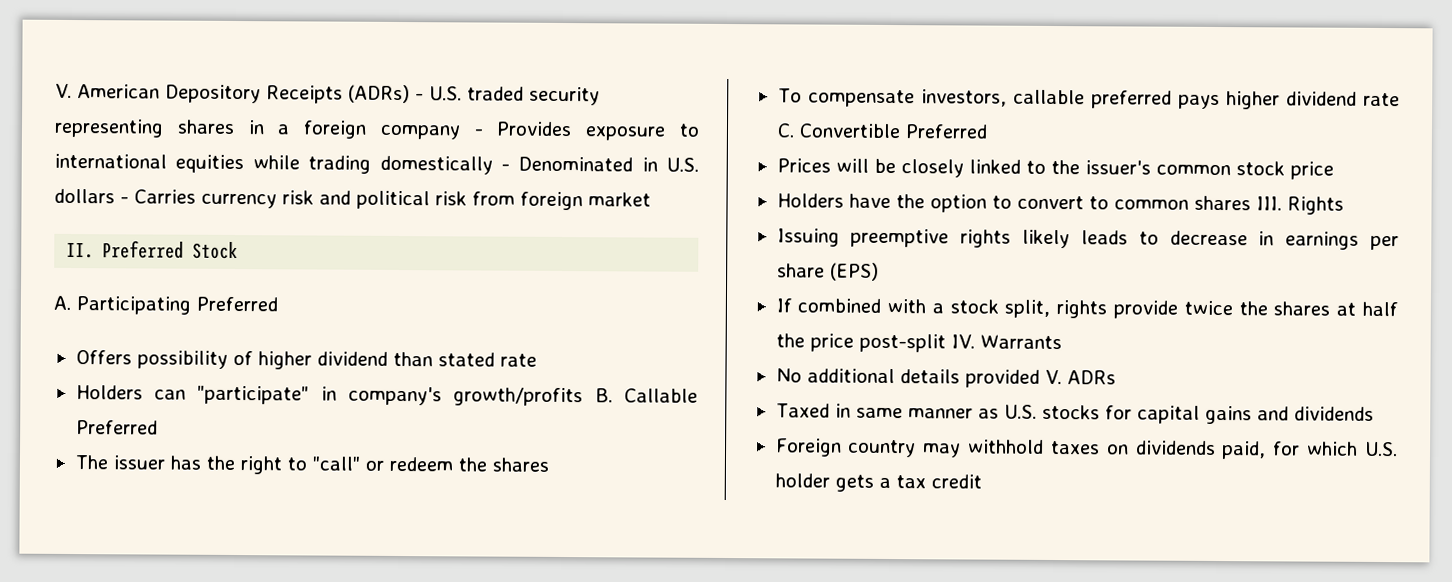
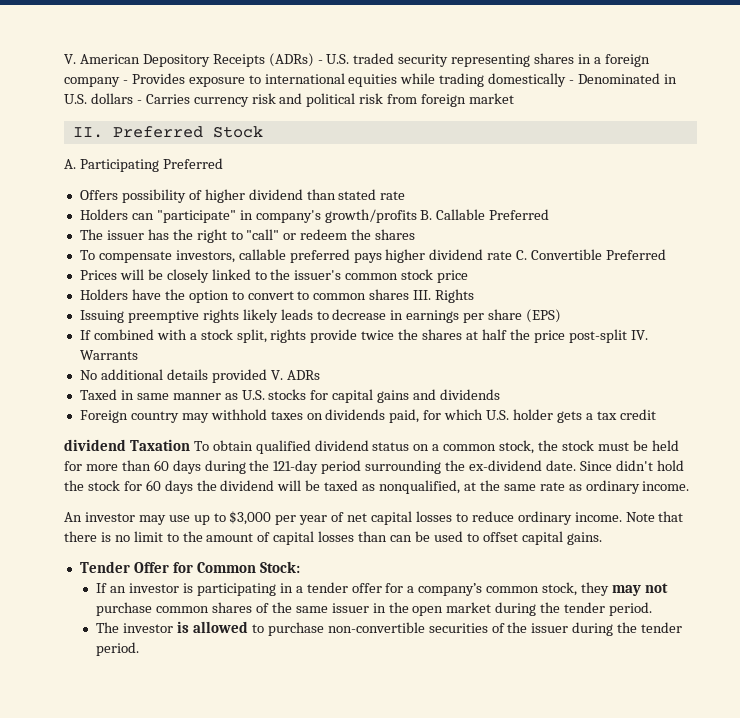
(982, 481) none -> [64,439,679,454] [64,460,684,474] [64,480,690,494] [64,511,684,525] [64,531,602,545] [79,561,300,573] [96,582,668,596] [96,602,653,616] [96,621,683,636] [96,642,140,656] // dividend Taxation To obtain qualified dividend status on a common stock, the stock must be held for more than 60 days during the 121-day period surrounding the ex-dividend date. Since didn't hold the stock for 60 days the dividend will be taxed as nonqualified, at the same rate as ordinary income. // An investor may use up to $3,000 per year of net capital losses to reduce ordinary income. Note that there is no limit to the amount of capital losses than can be used to offset capital gains. // Tender Offer for Common Stock: // If an investor is participating in a tender offer for a company’s common stock, they may not purchase common shares of the same issuer in the open market during the tender period. // The investor is allowed to purchase non-convertible securities of the issuer during the tender period.

